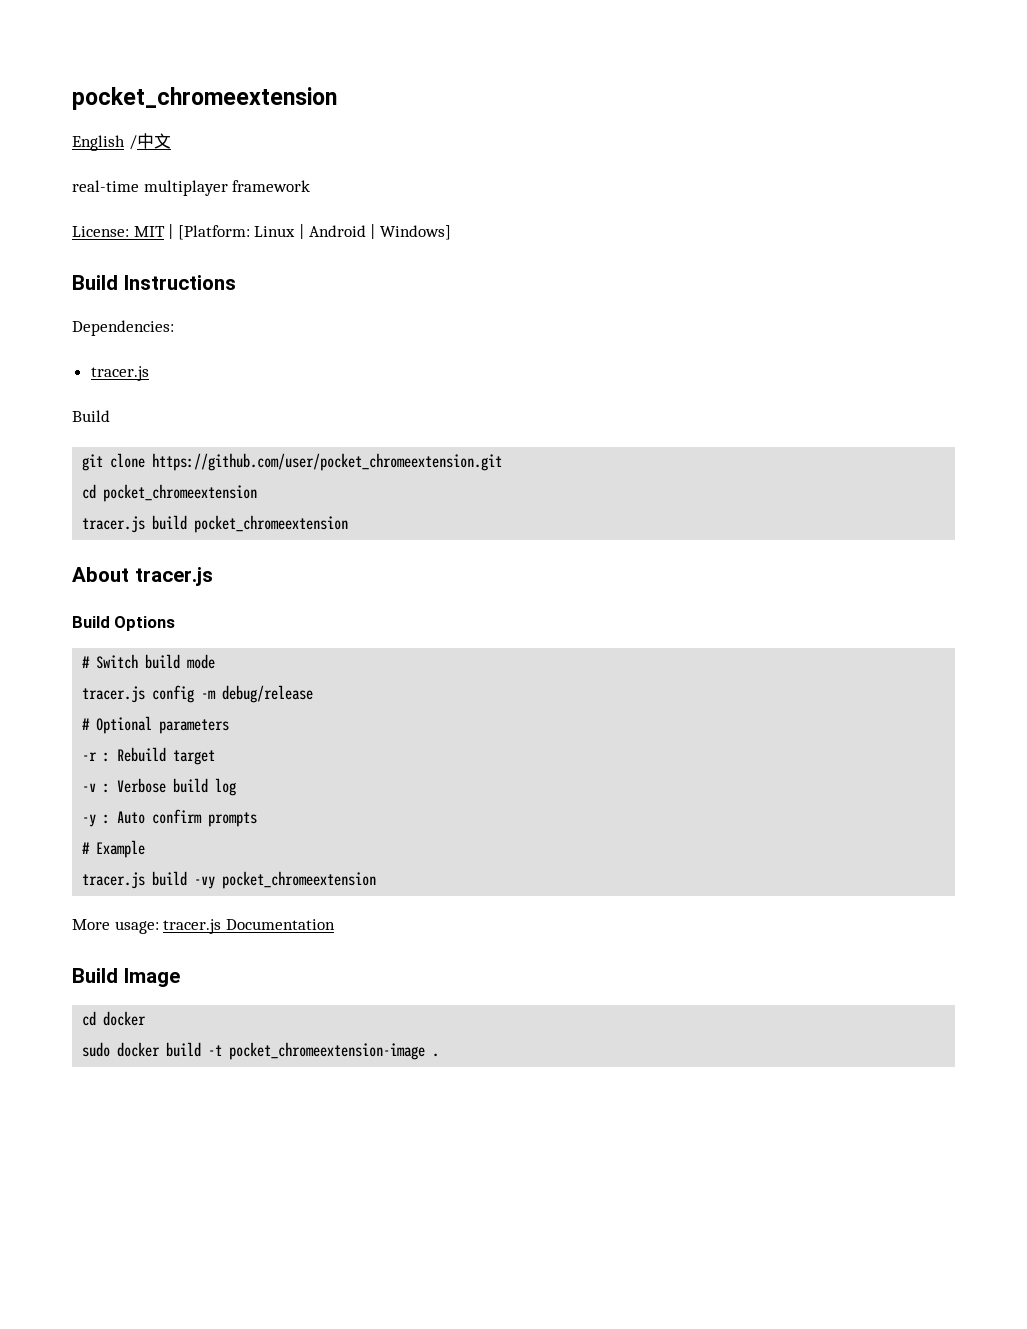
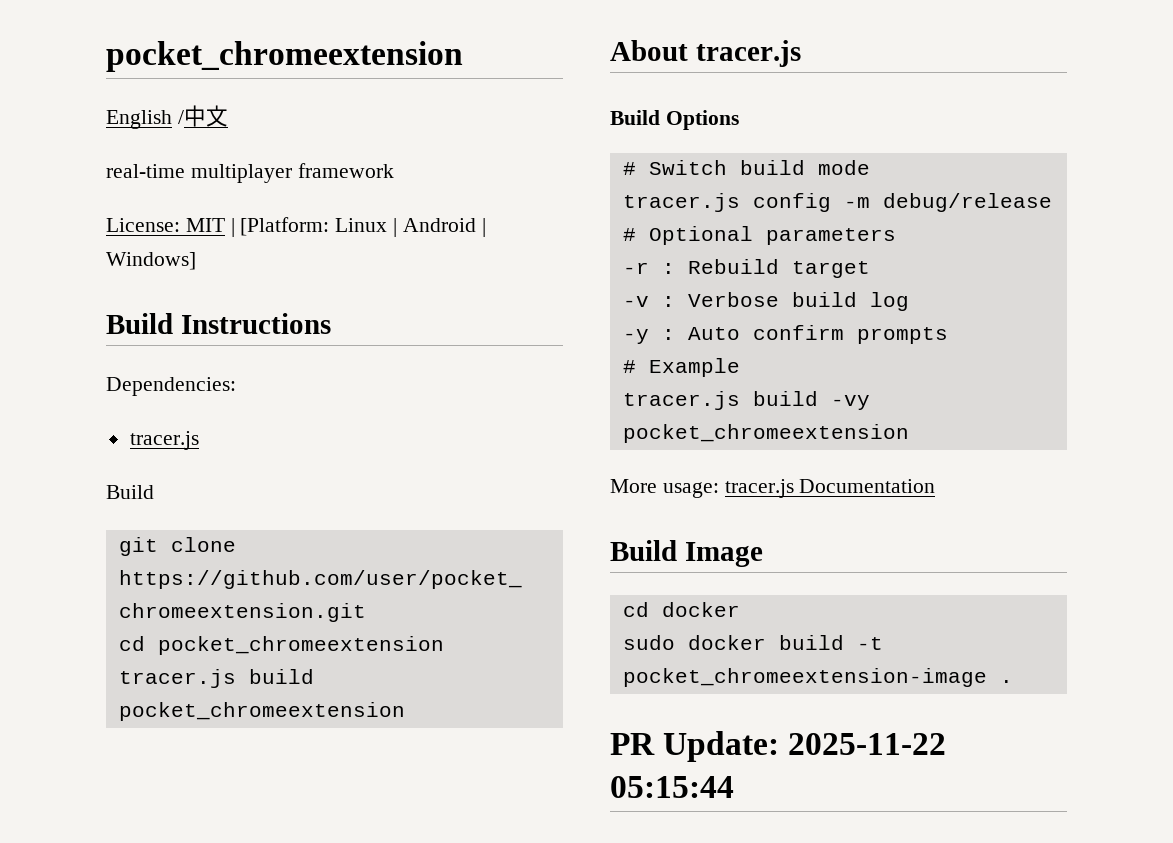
(440, 1055) none -> [610,731,947,762] [610,776,734,798] // PR Update: 2025-11-22 05:15:44

